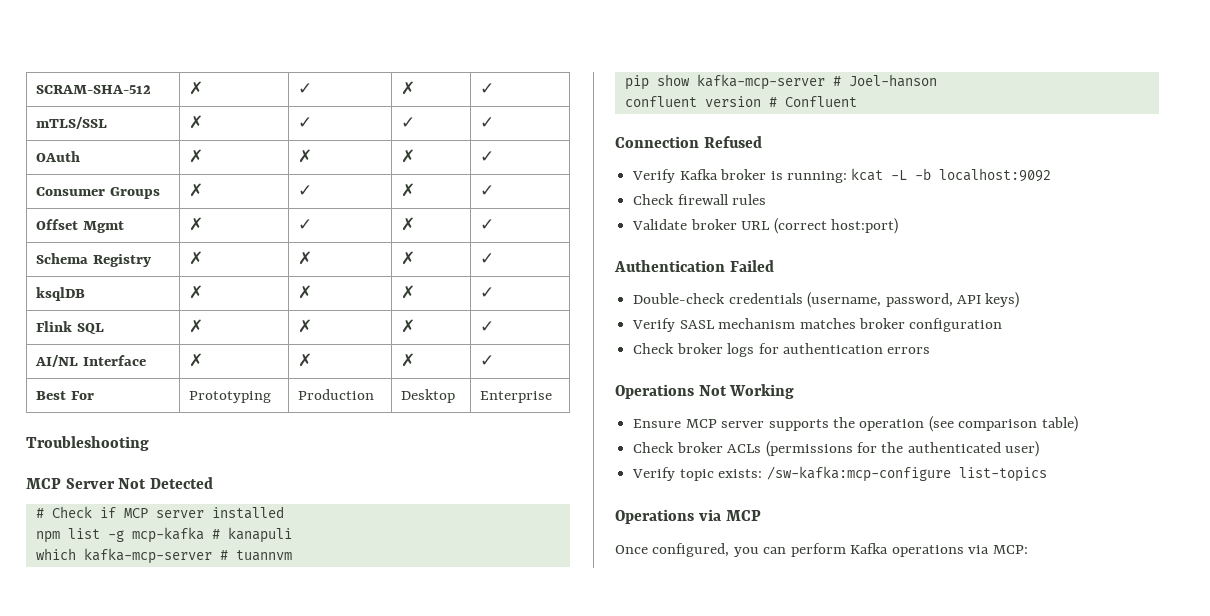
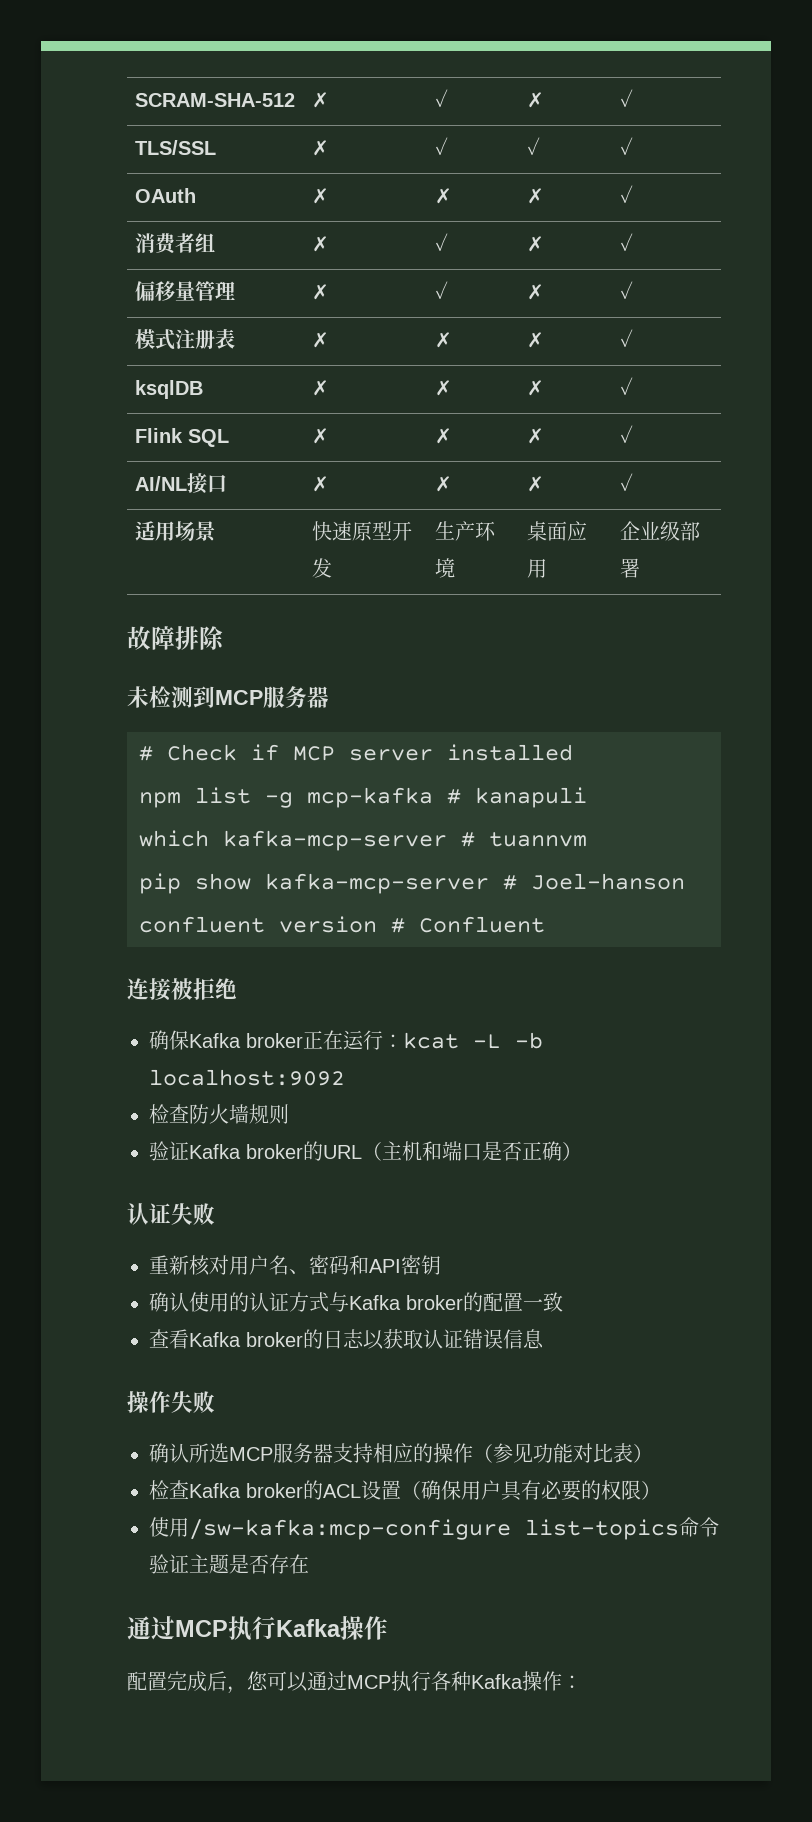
[36,117,108,129] mTLS/SSL -> [135,140,217,155] TLS/SSL
[36,187,160,199] [189,183,204,197] [298,185,313,196] [401,183,416,197] [480,185,495,196] [36,219,124,233] [189,217,204,231] [298,219,313,230] [401,217,416,231] [480,219,495,230] [36,253,151,267] Consumer Groups | ✗ | ✓ | ✗ | ✓ // Offset Mgmt | ✗ | ✓ | ✗ | ✓ // Schema Registry -> [135,233,216,254] [312,236,330,252] [435,233,449,251] [527,236,545,252] [620,233,634,251] [135,281,236,301] [312,284,330,300] [435,281,449,299] [527,284,545,300] [620,281,634,299] [135,329,236,350] 消费者组 | ✗ | ✓ | ✗ | ✓ // 偏移量管理 | ✗ | ✓ | ✗ | ✓ // 模式注册表
[82,355,146,366] [189,353,204,367] [298,353,313,367] [401,353,416,367] [480,355,495,366] [36,391,94,400] [189,391,272,403] [298,389,375,400] [401,389,456,403] [480,391,553,403] [26,436,149,451] [26,477,214,489] Interface | ✗ | ✗ | ✗ | ✓ // Best For | Prototyping | Production | Desktop | Enterprise // Troubleshooting // MCP Server Not Detected -> [187,473,228,494] [312,476,330,492] [435,476,453,492] [527,476,545,492] [620,473,634,491] [135,521,217,542] [312,521,413,541] [312,558,333,578] [435,521,497,541] [435,558,456,578] [527,521,588,541] [527,559,548,578] [620,521,701,541] [620,558,641,578] [127,626,224,650] [127,686,329,708] 接口 | ✗ | ✗ | ✗ | ✓ // 适用场景 | 快速原型开发 | 生产环境 | 桌面应用 | 企业级部署 // 故障排除 // 未检测到MCP服务器
[615,136,762,148] [632,168,1052,183] [633,194,767,205] [632,218,898,234] [614,260,774,272] [633,292,1020,308] [632,318,1003,332] [633,343,931,357] [615,384,795,399] [633,416,1078,432] [633,441,1040,457] [632,466,1047,482] [615,509,761,524] [615,543,1028,557] Connection Refused // Verify Kafka broker is running: kcat -L -b localhost:9092 // Check firewall rules // Validate broker URL (correct host:port) // Authentication Failed // Double-check credentials (username, password, API keys) // Verify SASL mechanism matches broker configuration // Check broker logs for authentication errors // Operations Not Working // Ensure MCP server supports the operation (see comparison table) // Check broker ACLs (permissions for the authenticated user) // Verify topic exists: /sw-kafka:mcp-configure list-topics // Operations via MCP // Once configured, you can perform Kafka operations via MCP: -> [127,978,237,1001] [149,1030,543,1050] [149,1069,345,1086] [149,1104,289,1124] [149,1141,582,1161] [127,1203,215,1225] [149,1255,441,1276] [149,1292,563,1312] [149,1329,544,1350] [127,1391,215,1413] [149,1443,653,1463] [149,1480,661,1501] [149,1517,719,1540] [149,1554,309,1574] [127,1616,388,1641] [127,1671,582,1694] 连接被拒绝 // 确保Kafka broker正在运行：kcat -L -b localhost:9092 // 检查防火墙规则 // 验证Kafka broker的URL（主机和端口是否正确） // 认证失败 // 重新核对用户名、密码和API密钥 // 确认使用的认证方式与Kafka broker的配置一致 // 查看Kafka broker的日志以获取认证错误信息 // 操作失败 // 确认所选MCP服务器支持相应的操作（参见功能对比表） // 检查Kafka broker的ACL设置（确保用户具有必要的权限） // 使用/sw-kafka:mcp-configure list-topics命令验证主题是否存在 // 通过MCP执行Kafka操作 // 配置完成后，您可以通过MCP执行各种Kafka操作：

